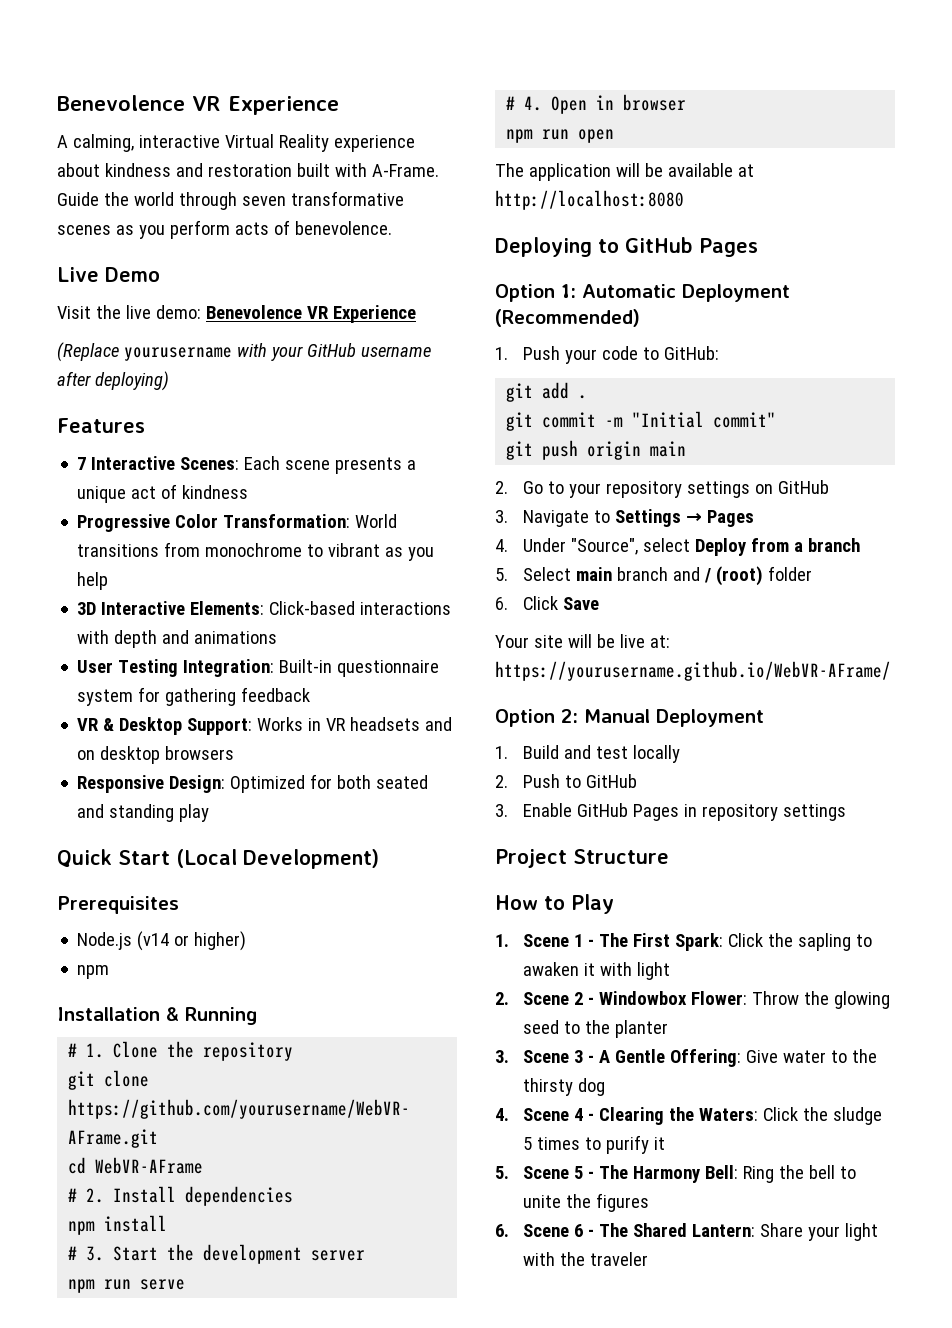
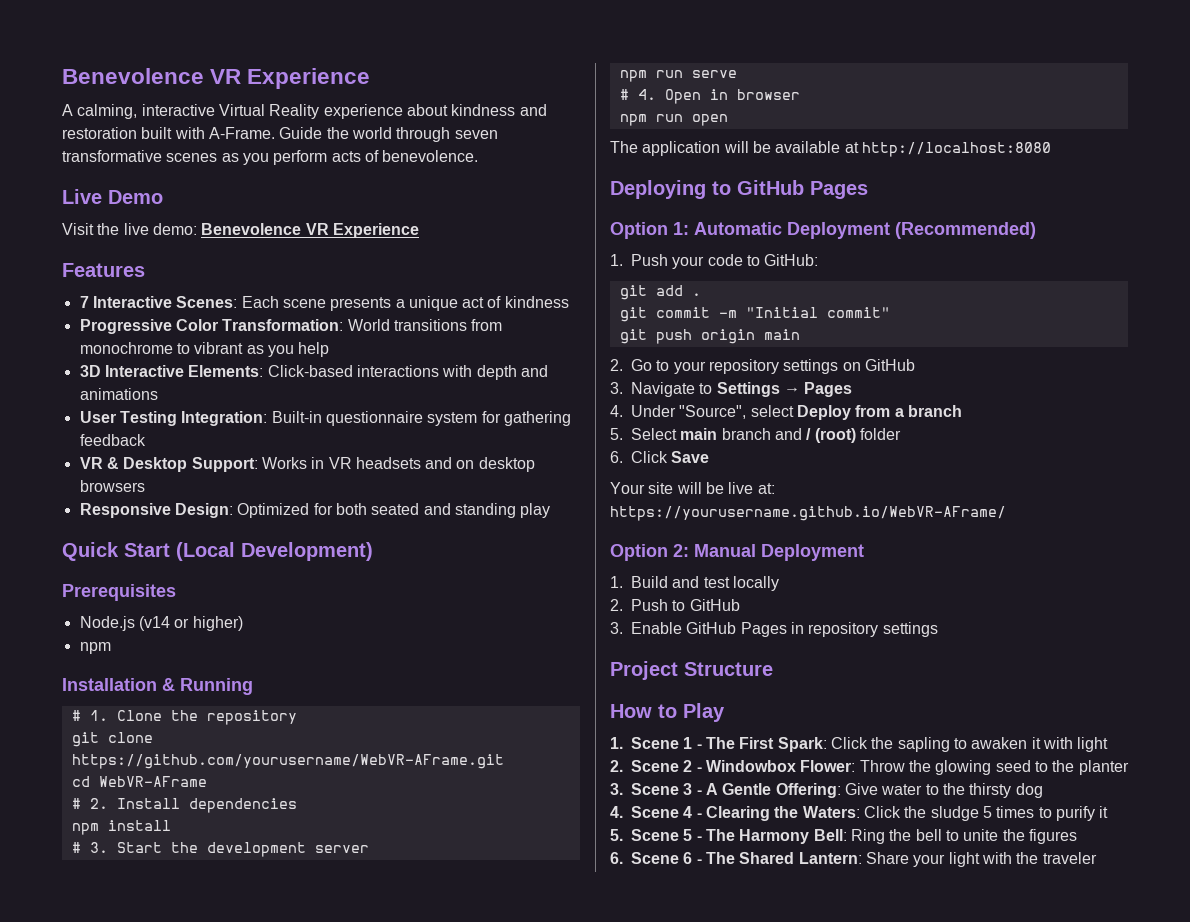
[57,342,431,362] [57,371,169,391] // (Replace yourusername with your GitHub username after deploying) -> (419, 230) none

